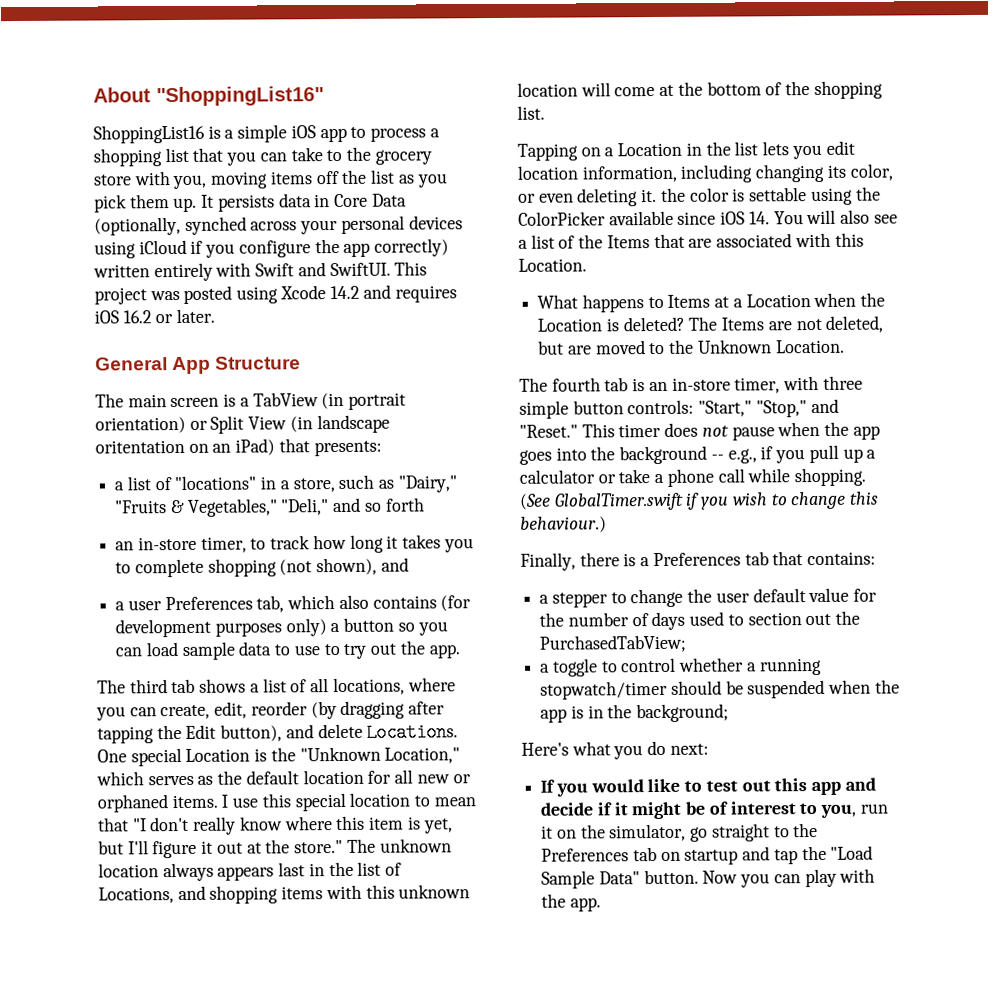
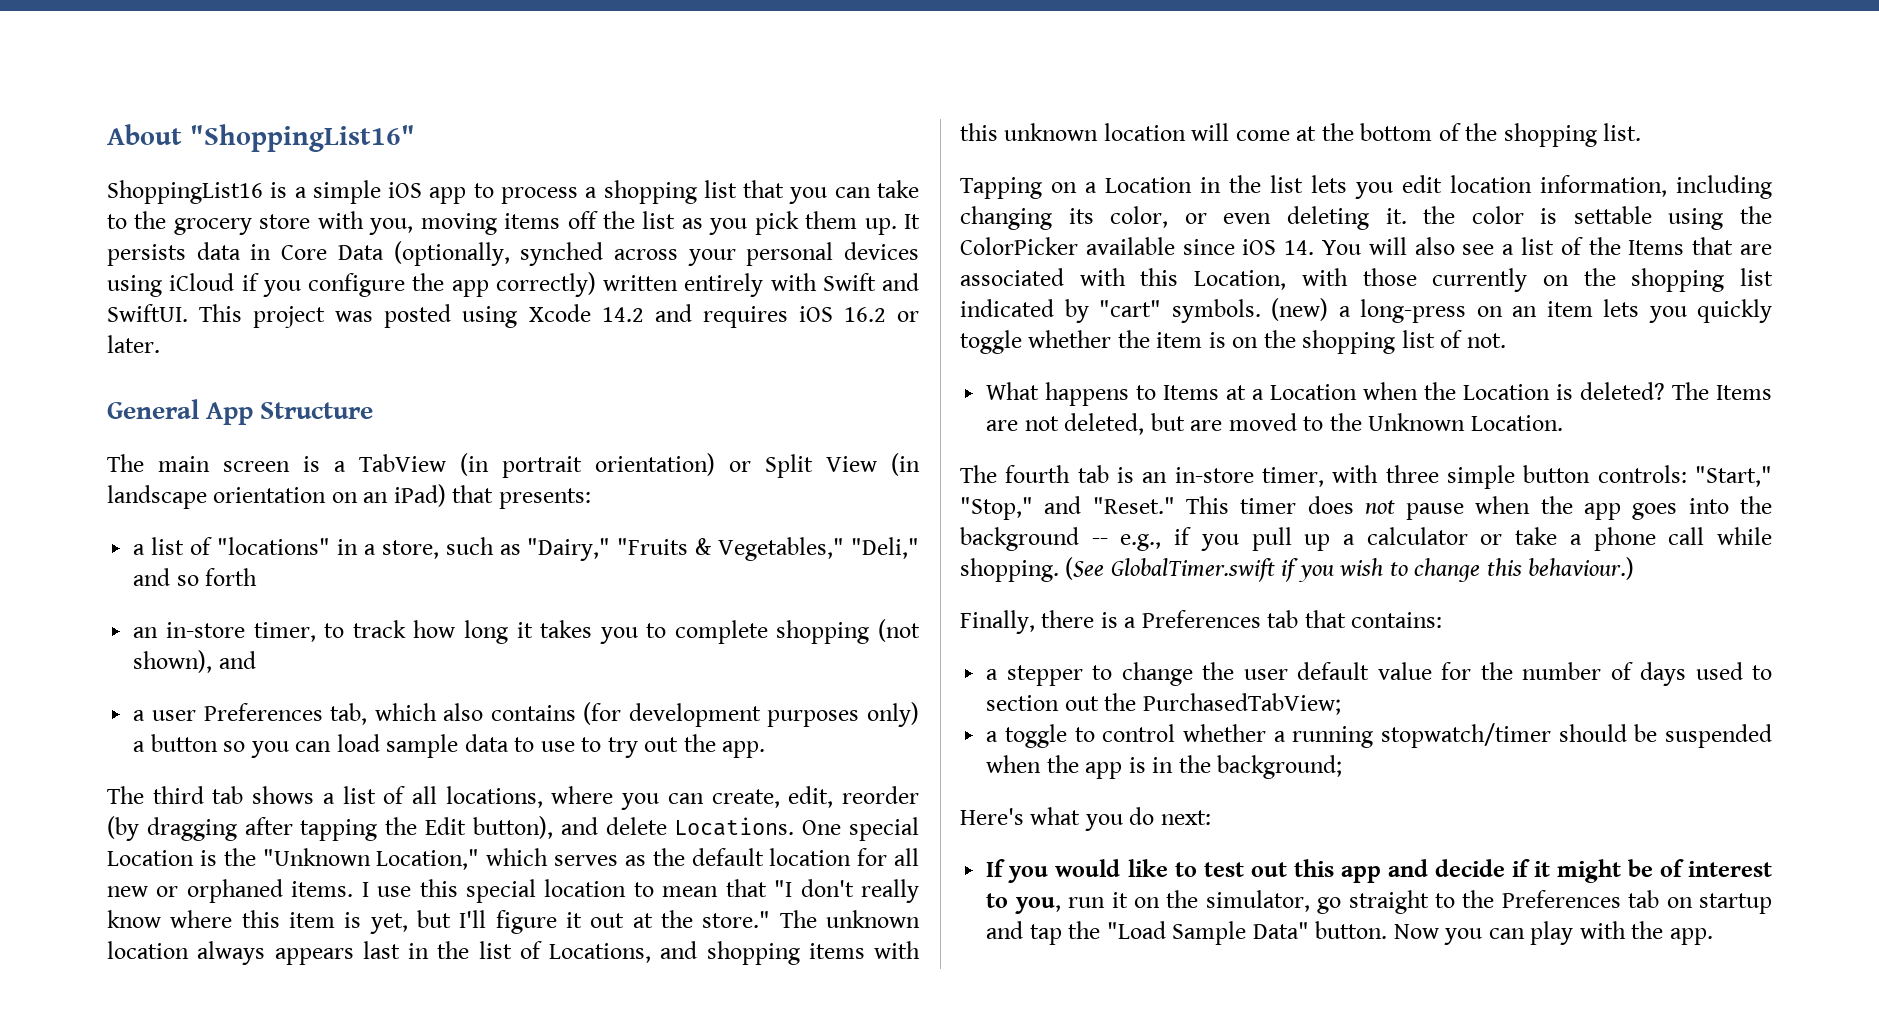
[95,439,185,454] oritentation -> [213,487,327,503] orientation
[518,258,587,272] Location. -> [1194,268,1773,292] [960,298,1772,323] [960,330,1506,354] Location, with those currently on the shopping list indicated by "cart" symbols. (new) a long-press on an item lets you quickly toggle whether the item is on the shopping list of not.

